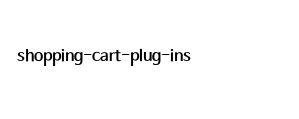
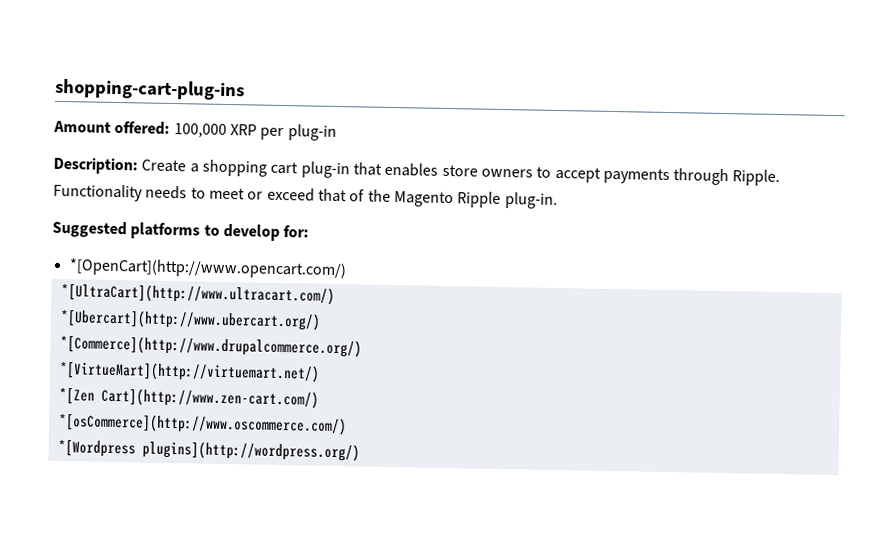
(191, 57) none -> [53,120,337,141] [53,156,781,187] [53,183,558,209] [52,220,310,241] [68,258,347,280] [60,282,335,305] [59,308,321,331] [59,334,362,358] [58,360,320,383] [58,386,319,409] [57,412,347,436] [57,438,360,462] // Amount offered: 100,000 XRP per plug-in // Description: Create a shopping cart plug-in that enables store owners to accept payments through Ripple. Functionality needs to meet or exceed that of the Magento Ripple plug-in. // Suggested platforms to develop for: // *[OpenCart](http://www.opencart.com/) // *[UltraCart](http://www.ultracart.com/) // *[Ubercart](http://www.ubercart.org/) // *[Commerce](http://www.drupalcommerce.org/) // *[VirtueMart](http://virtuemart.net/) // *[Zen Cart](http://www.zen-cart.com/) // *[osCommerce](http://www.oscommerce.com/) // *[Wordpress plugins](http://wordpress.org/)

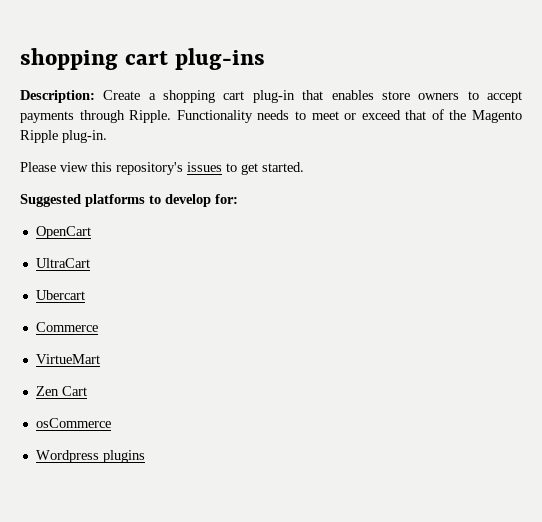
[55,78,245,101] [53,120,337,141] shopping-cart-plug-ins // Amount offered: 100,000 XRP per plug-in -> [20,48,266,70] shopping cart plug-ins
(558, 200) none -> [20,162,304,175] // Please view this repository's issues to get started.
[68,258,347,280] [60,282,335,305] [59,308,321,331] [59,334,362,358] [58,360,320,383] [58,386,319,409] [57,412,347,436] [57,438,360,462] *[OpenCart](http://www.opencart.com/) // *[UltraCart](http://www.ultracart.com/) // *[Ubercart](http://www.ubercart.org/) // *[Commerce](http://www.drupalcommerce.org/) // *[VirtueMart](http://virtuemart.net/) // *[Zen Cart](http://www.zen-cart.com/) // *[osCommerce](http://www.oscommerce.com/) // *[Wordpress plugins](http://wordpress.org/) -> [35,226,91,239] [35,258,90,268] [35,290,85,300] [35,322,98,332] [35,354,100,364] [35,386,87,396] [35,418,111,428] [35,450,145,463] OpenCart // UltraCart // Ubercart // Commerce // VirtueMart // Zen Cart // osCommerce // Wordpress plugins

